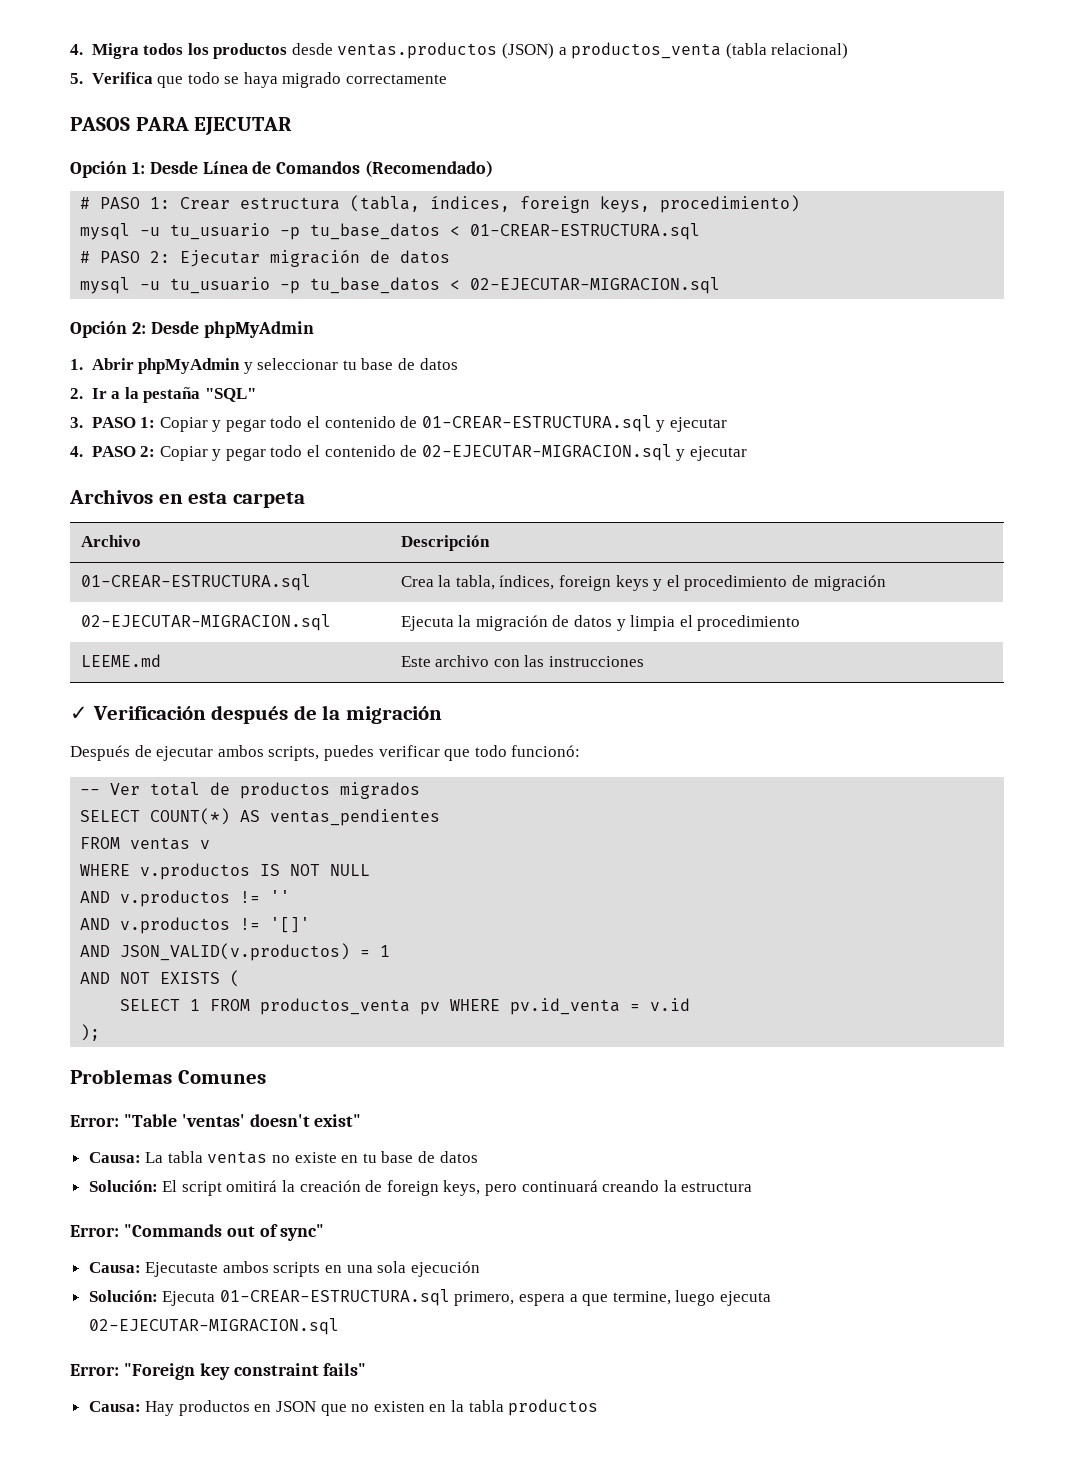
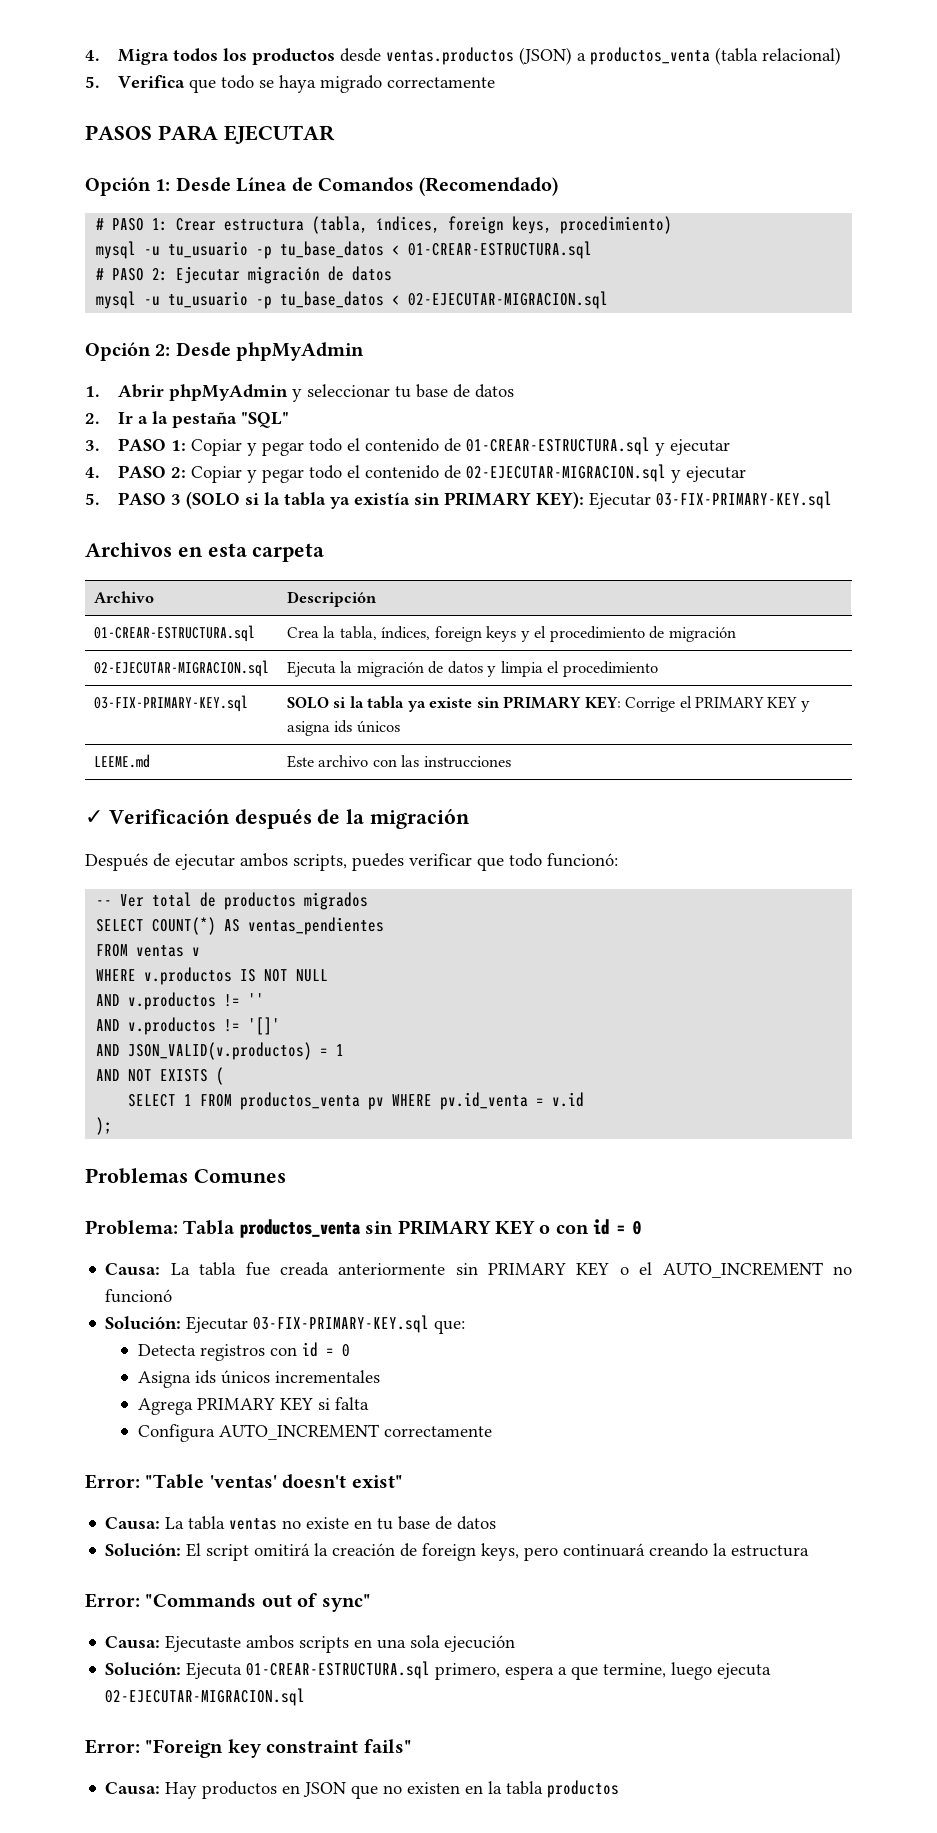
(747, 453) none -> [85,491,832,509] // 5. PASO 3 (SOLO si la tabla ya existía sin PRIMARY KEY): Ejecutar 03-FIX-PRIMARY-KEY.sql
(801, 623) none -> [93,695,248,712] [286,696,810,712] [286,720,400,736] // 03-FIX-PRIMARY-KEY.sql | SOLO si la tabla ya existe sin PRIMARY KEY: Corrige el PRIMARY KEY y asigna ids únicos
(266, 1077) none -> [85,1219,642,1238] [105,1262,853,1278] [105,1289,173,1303] [105,1315,466,1334] [138,1342,351,1361] [138,1370,381,1388] [138,1397,370,1415] [138,1424,493,1442] // Problema: Tabla productos_venta sin PRIMARY KEY o con id = 0 // Causa: La tabla fue creada anteriormente sin PRIMARY KEY o el AUTO_INCREMENT no funcionó // Solución: Ejecutar 03-FIX-PRIMARY-KEY.sql que: // Detecta registros con id = 0 // Asigna ids únicos incrementales // Agrega PRIMARY KEY si falta // Configura AUTO_INCREMENT correctamente

